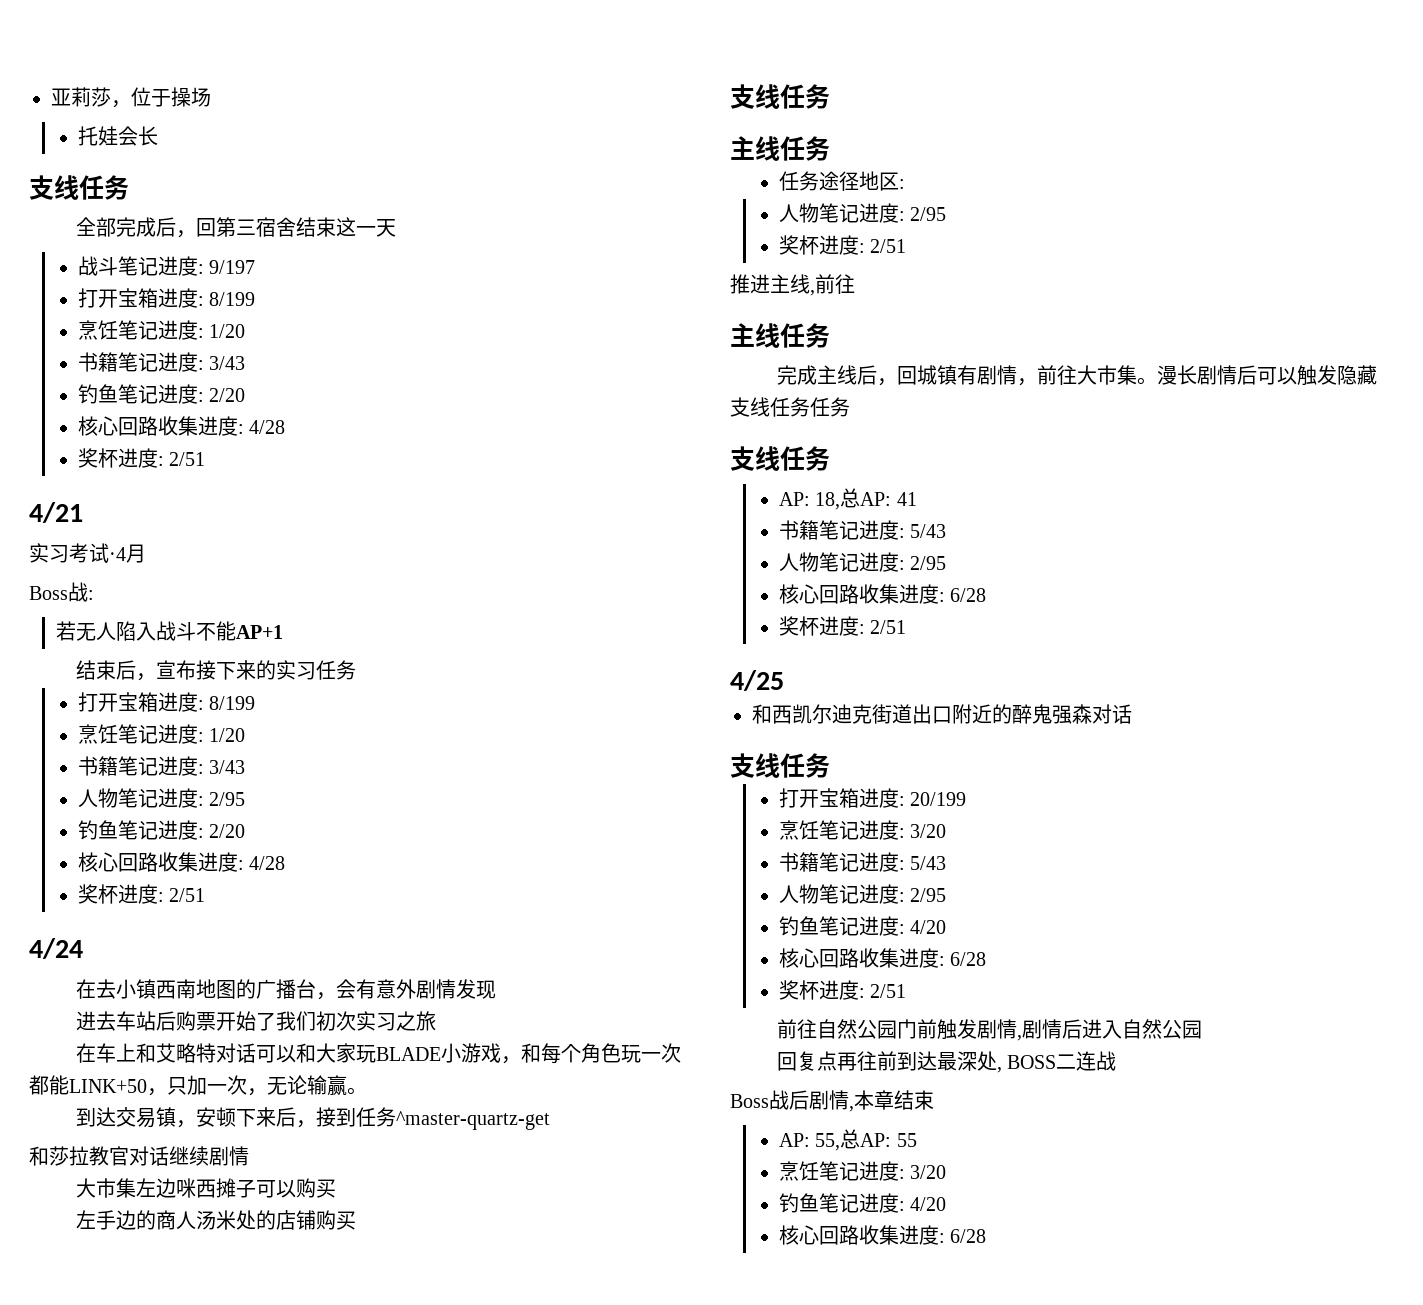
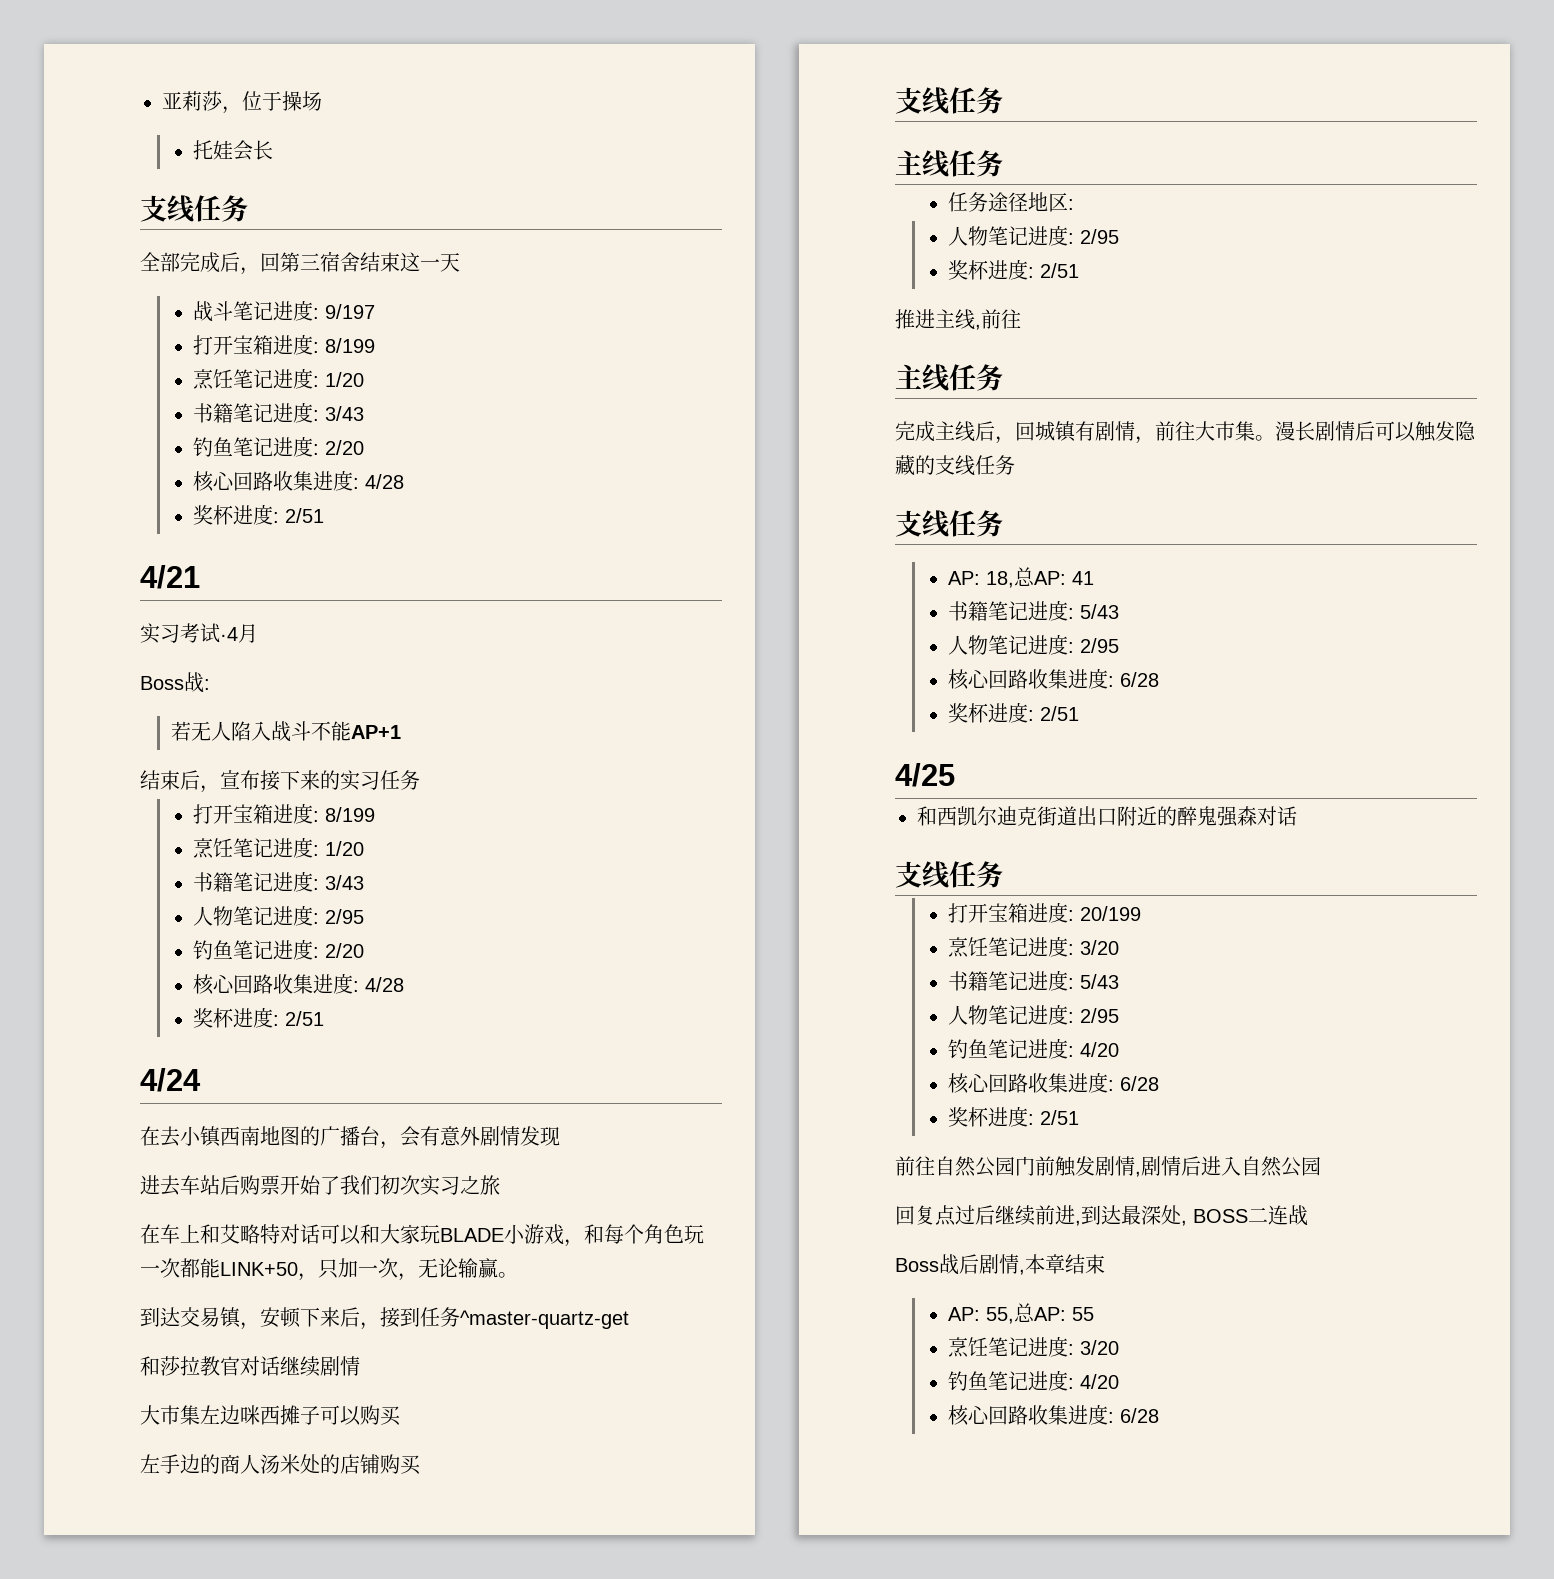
[730,397,850,417] 支线任务任务 -> [915,455,1015,476] 的支线任务
[837,1051,898,1071] 再往前 -> [955,1205,1081,1226] 过后继续前进,

